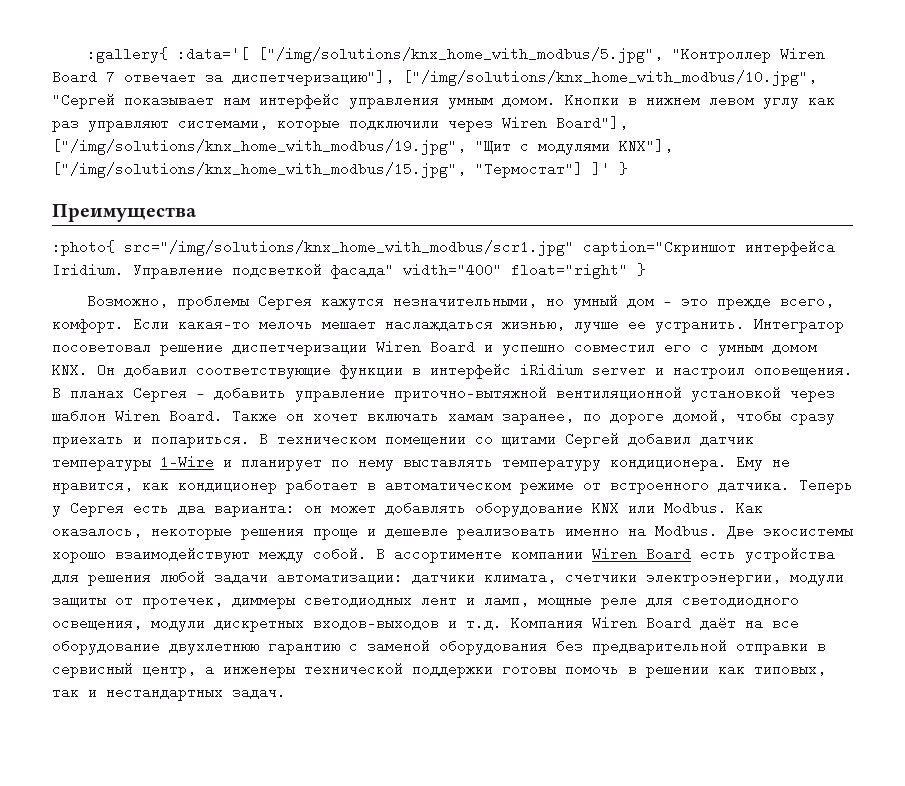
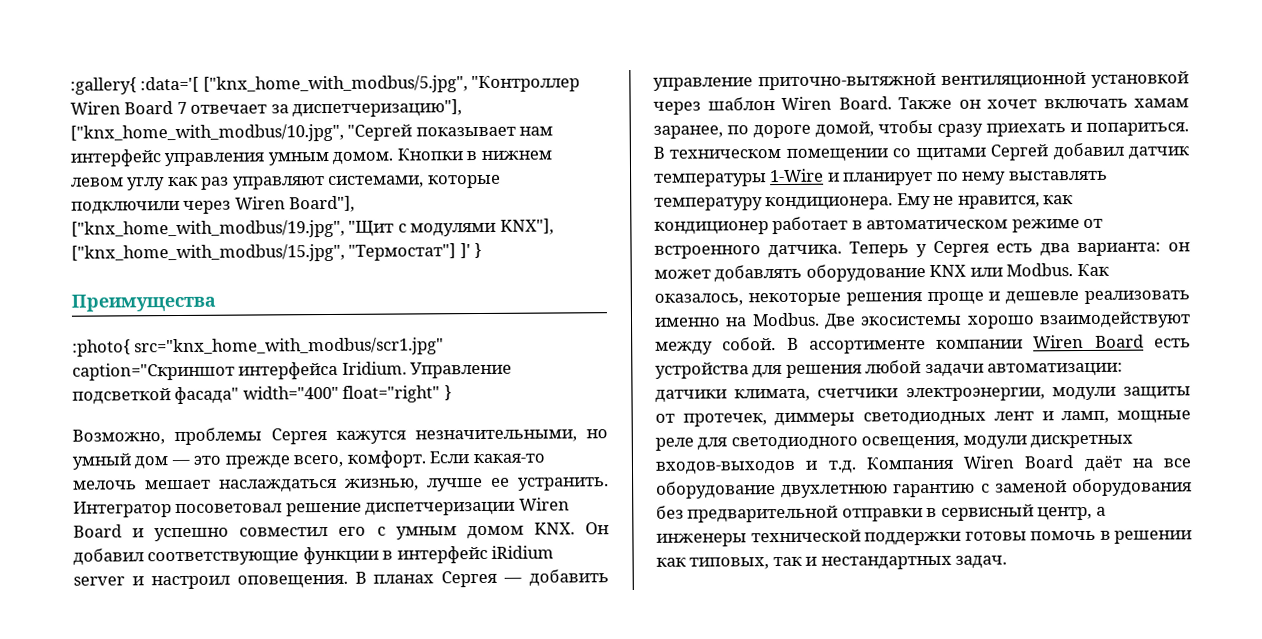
[258,47,664,63] ["/img/solutions/knx_home_with_modbus/5.jpg", -> [202,75,468,94] ["knx_home_with_modbus/5.jpg",
[403,70,817,86] ["/img/solutions/knx_home_with_modbus/10.jpg", -> [70,123,344,143] ["knx_home_with_modbus/10.jpg",
[52,139,466,155] ["/img/solutions/knx_home_with_modbus/19.jpg", -> [71,219,345,239] ["knx_home_with_modbus/19.jpg",
[52,162,466,178] ["/img/solutions/knx_home_with_modbus/15.jpg", -> [71,243,345,263] ["knx_home_with_modbus/15.jpg",
[124,240,574,256] src="/img/solutions/knx_home_with_modbus/scr1.jpg" -> [134,337,445,357] src="knx_home_with_modbus/scr1.jpg"

